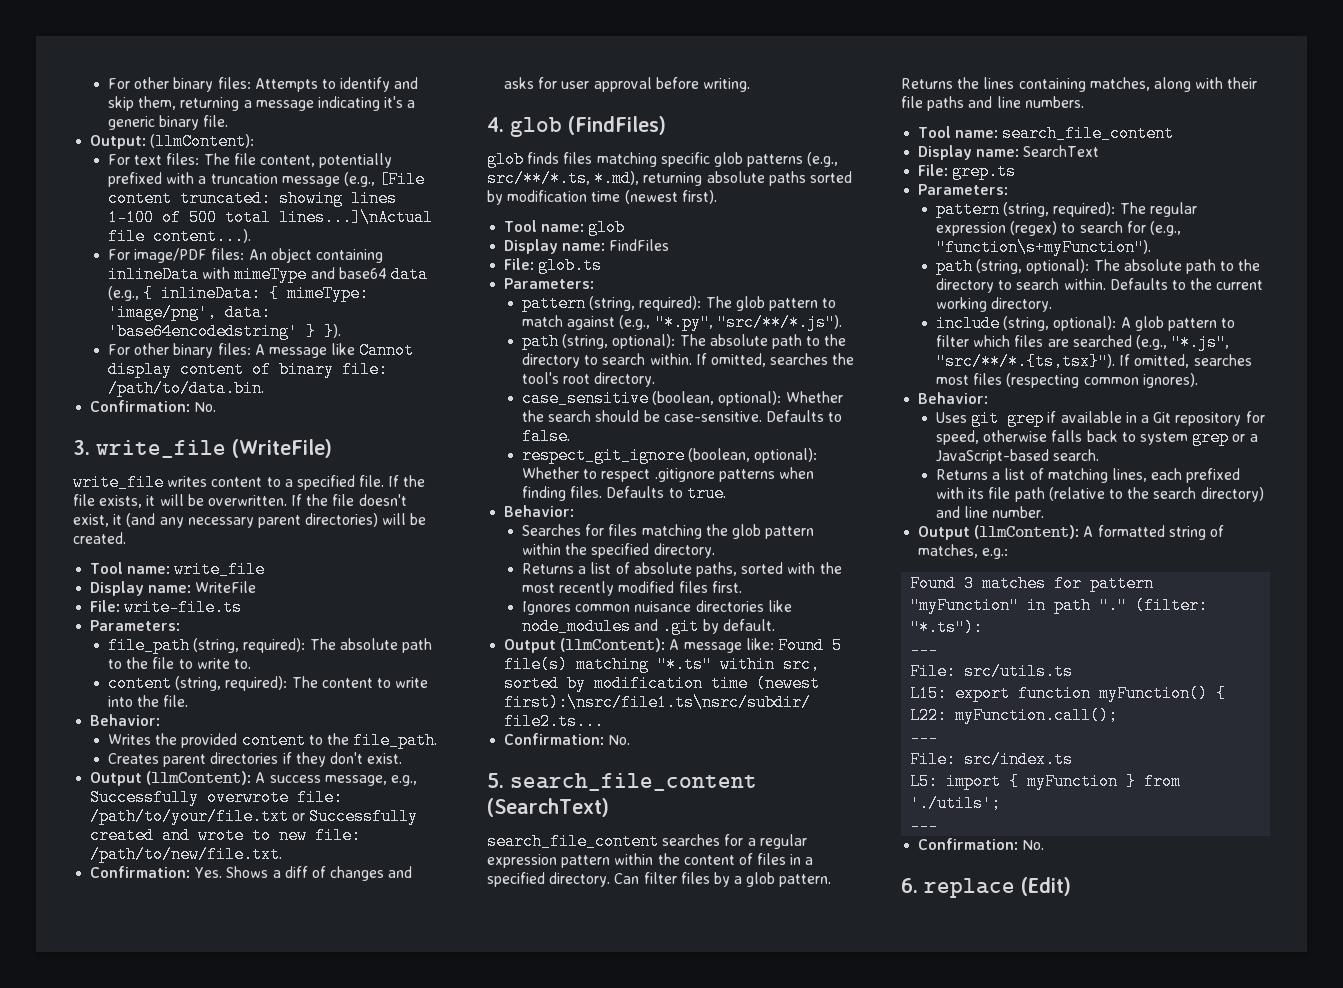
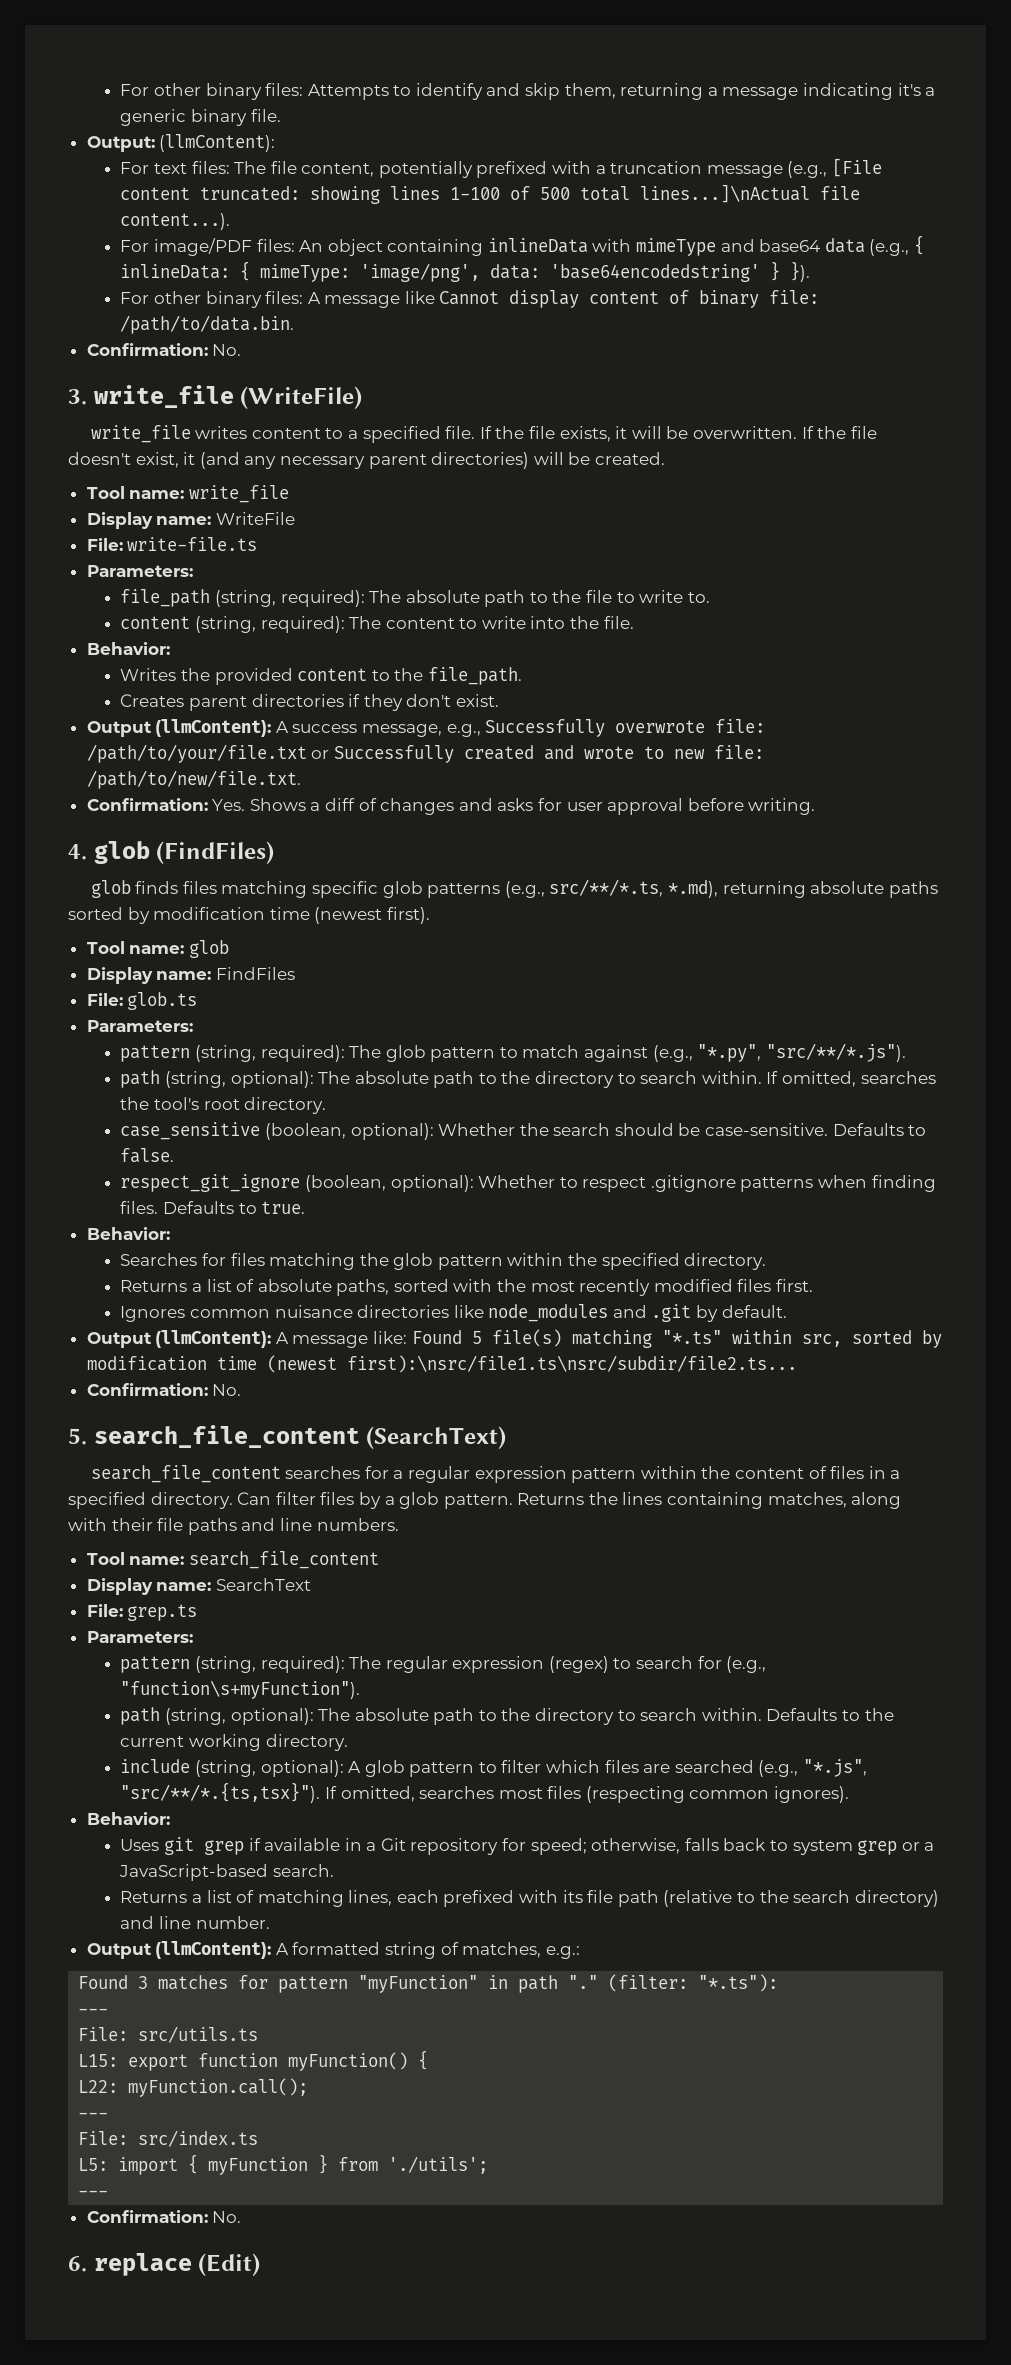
[936,430,1048,445] speed, otherwise -> [530,1838,681,1855] speed; otherwise,

